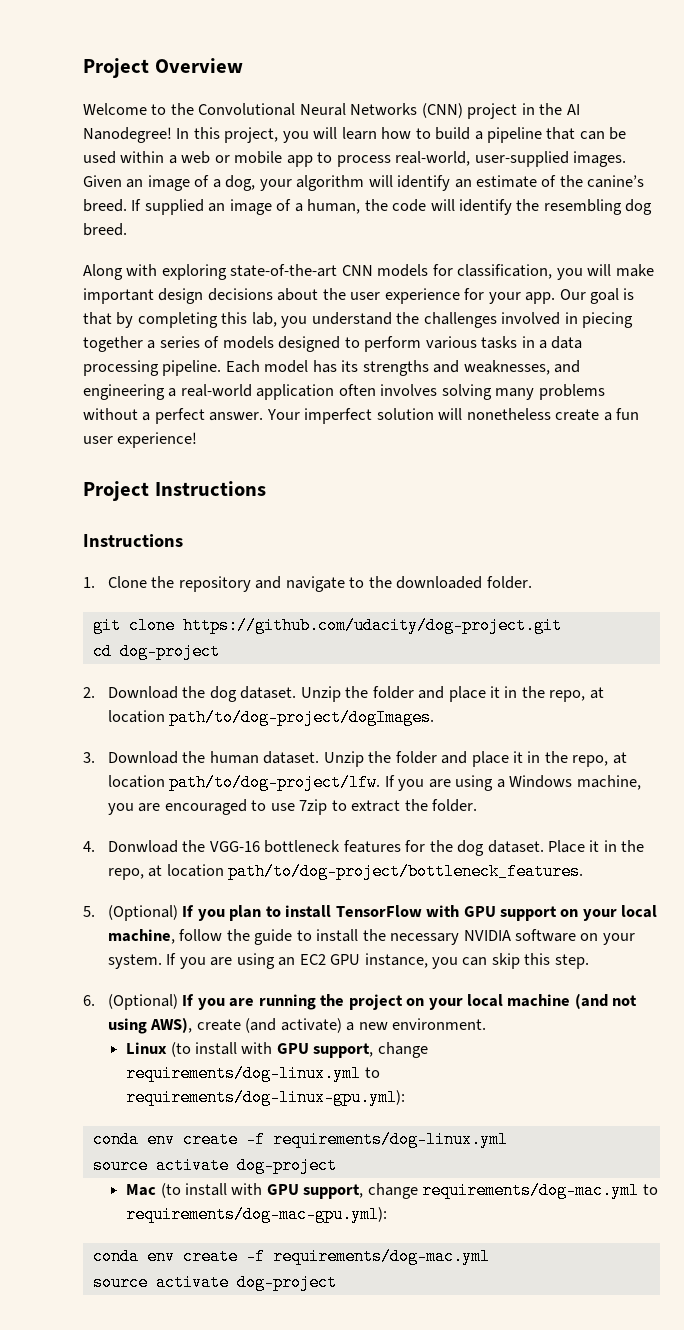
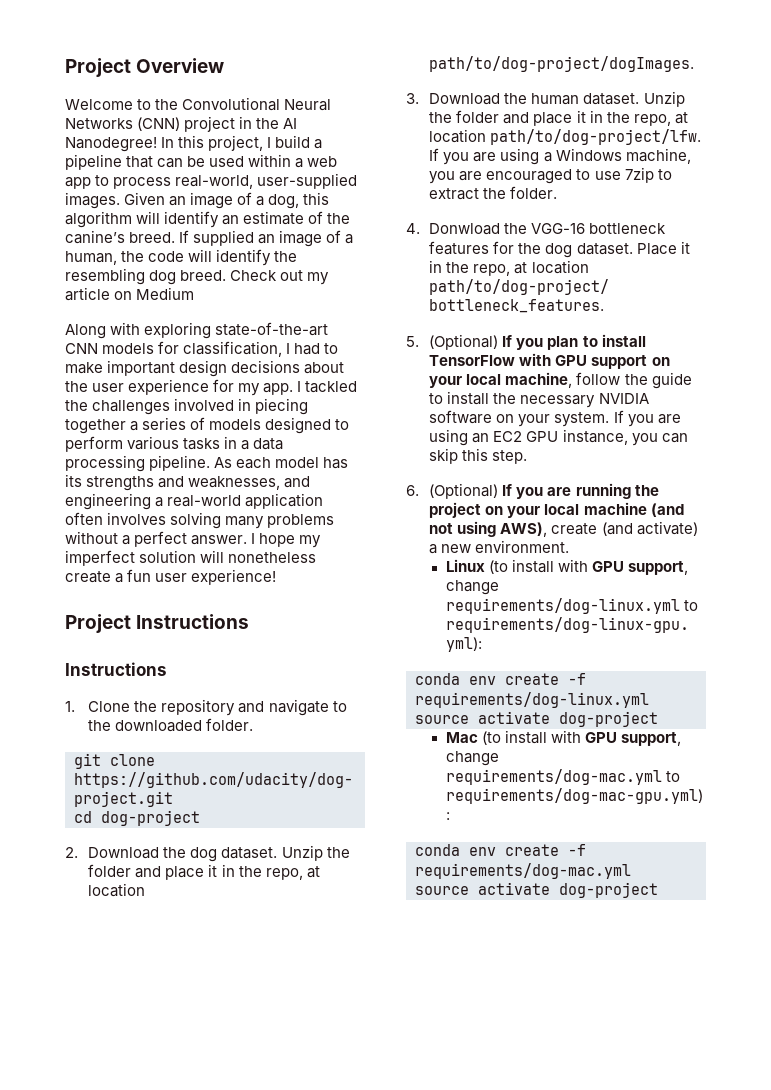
[282,127,431,143] you will learn how to -> [267,137,272,148] I
[214,151,283,164] or mobile -> (338, 161) none
[259,179,292,191] your -> [303,192,330,205] this
(127, 229) none -> [230,270,330,285] [65,287,195,301] Check out my article on Medium
[556,264,612,280] you will -> [286,343,339,355] I had to
[488,288,635,304] [83,312,392,328] your app. Our goal is that by completing this lab, you understand -> [238,381,358,396] my app. I tackled
[225,360,260,373] Each -> [214,457,272,469] As each
[266,409,300,420] Your -> [251,533,322,548] I hope my

